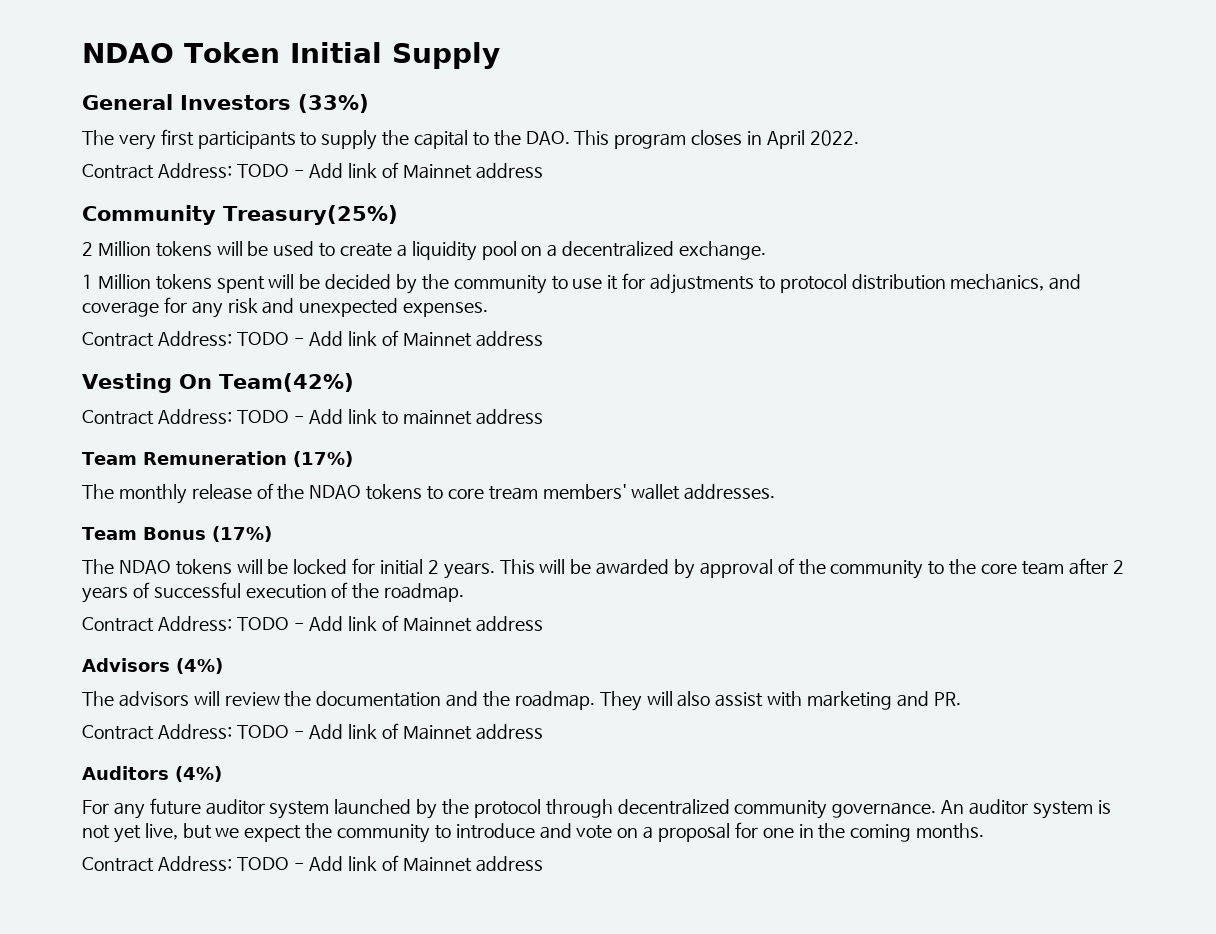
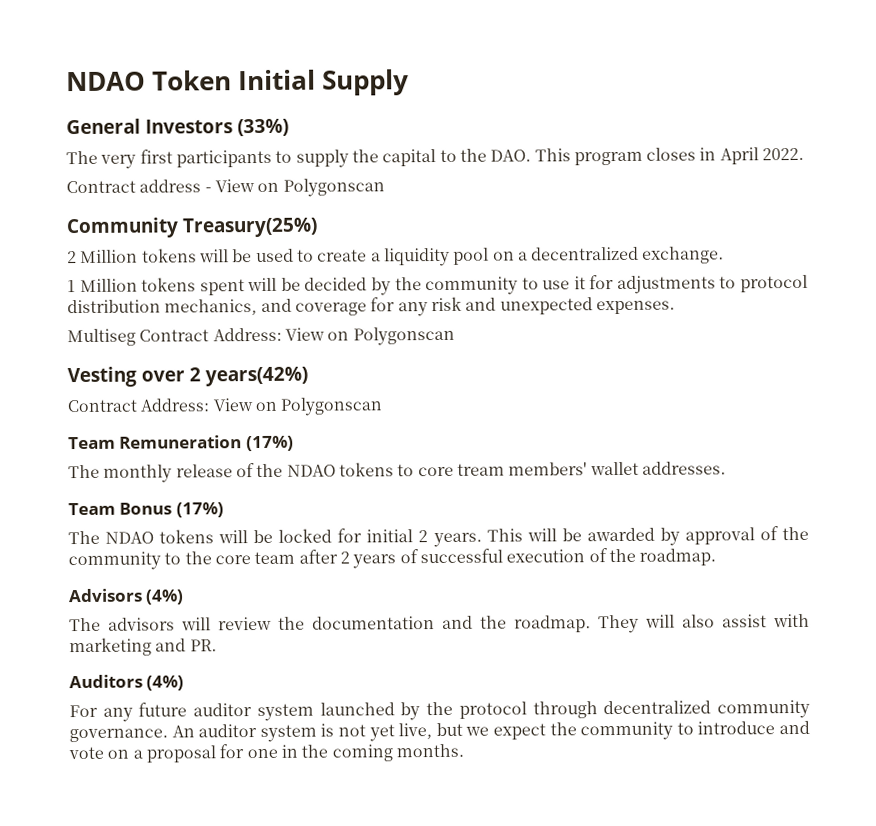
[157,162,543,179] Address: TODO - Add link of Mainnet address -> [139,178,385,197] address - View on Polygonscan
[82,330,543,347] [82,373,354,393] [82,409,543,425] Contract Address: TODO - Add link of Mainnet address // Vesting On Team(42%) // Contract Address: TODO - Add link to mainnet address -> [67,326,455,347] [67,366,309,388] [67,397,384,416] Multiseg Contract Address: View on Polygonscan // Vesting over 2 years(42%) // Contract Address: View on Polygonscan
[82,615,543,632] // Contract Address: TODO - Add link of Mainnet address -> (717, 557) none
[82,723,543,740] // Contract Address: TODO - Add link of Mainnet address -> (217, 645) none
[82,855,543,872] // Contract Address: TODO - Add link of Mainnet address -> (464, 750) none

